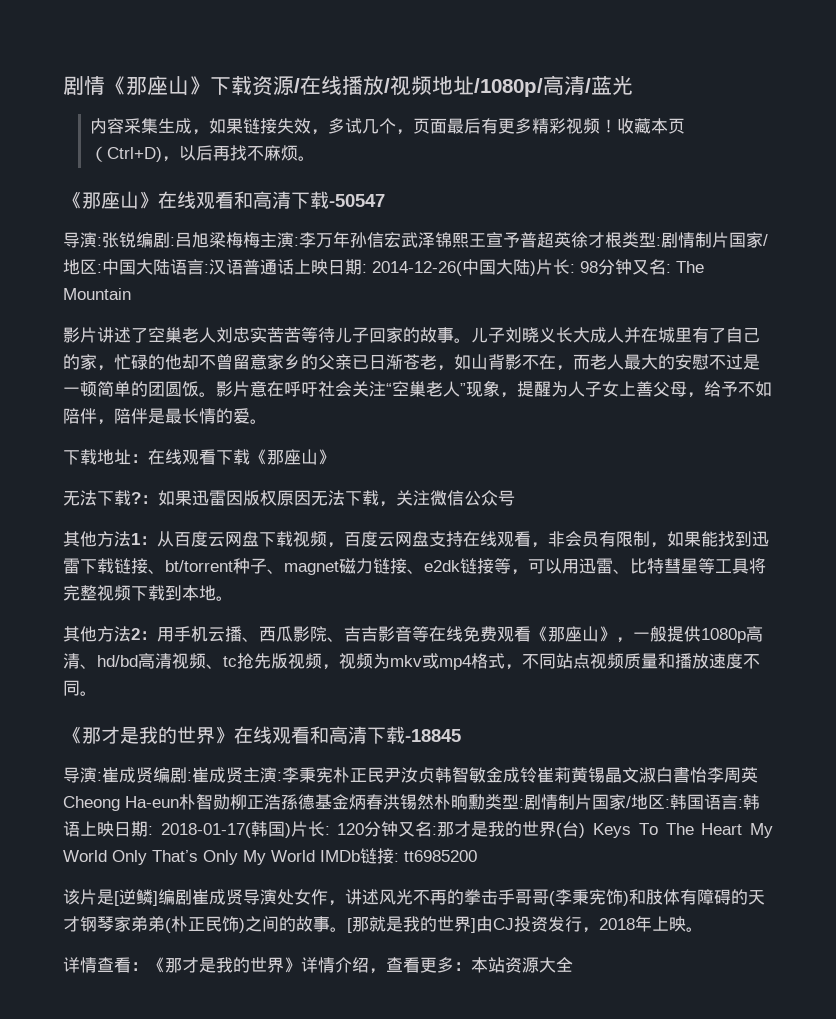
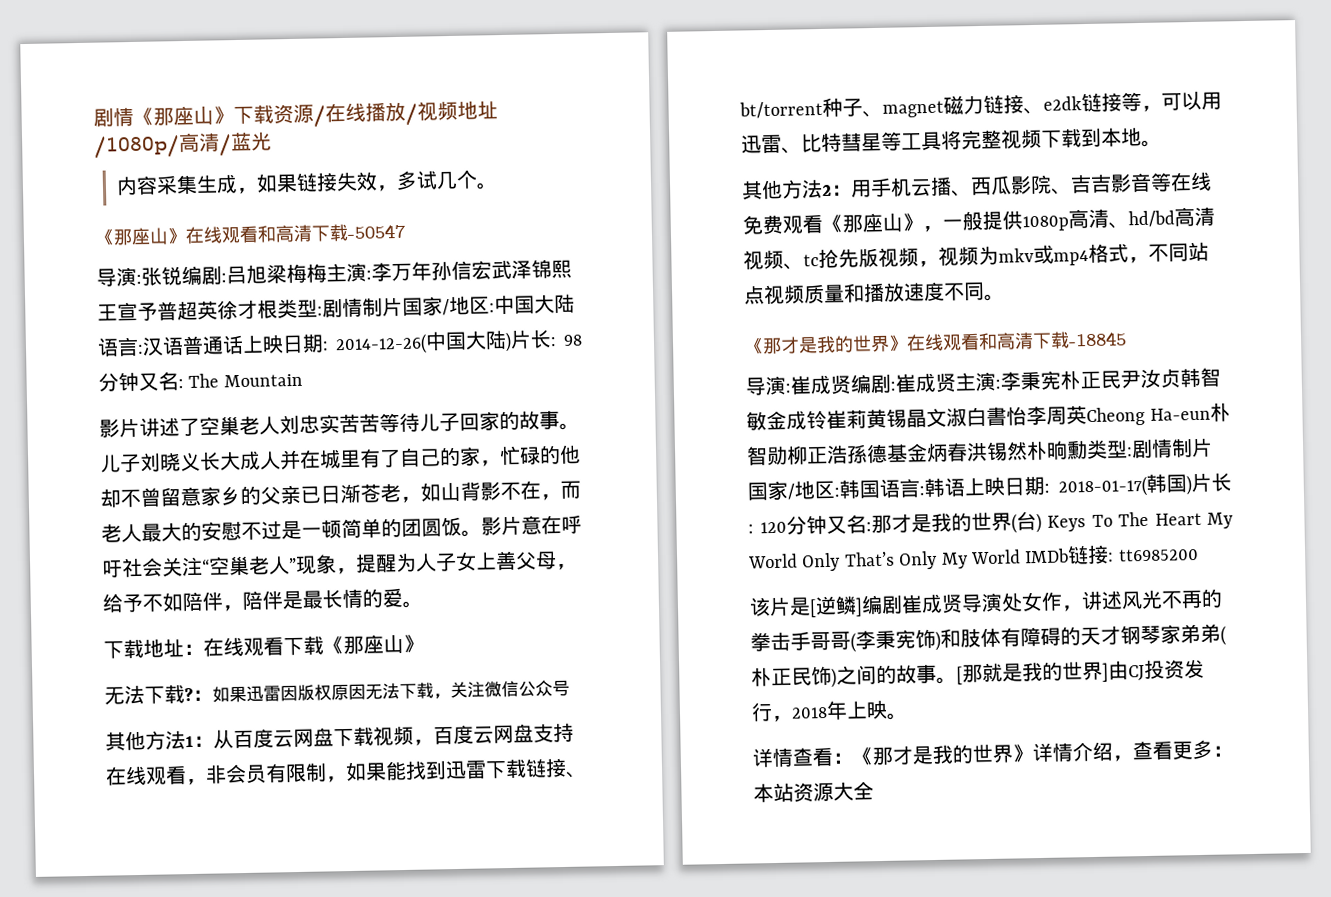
[396,118,686,135] [90,145,299,162] ，页面最后有更多精彩视频！收藏本页（Ctrl+D)，以后再找不麻烦 -> (479, 179) none

